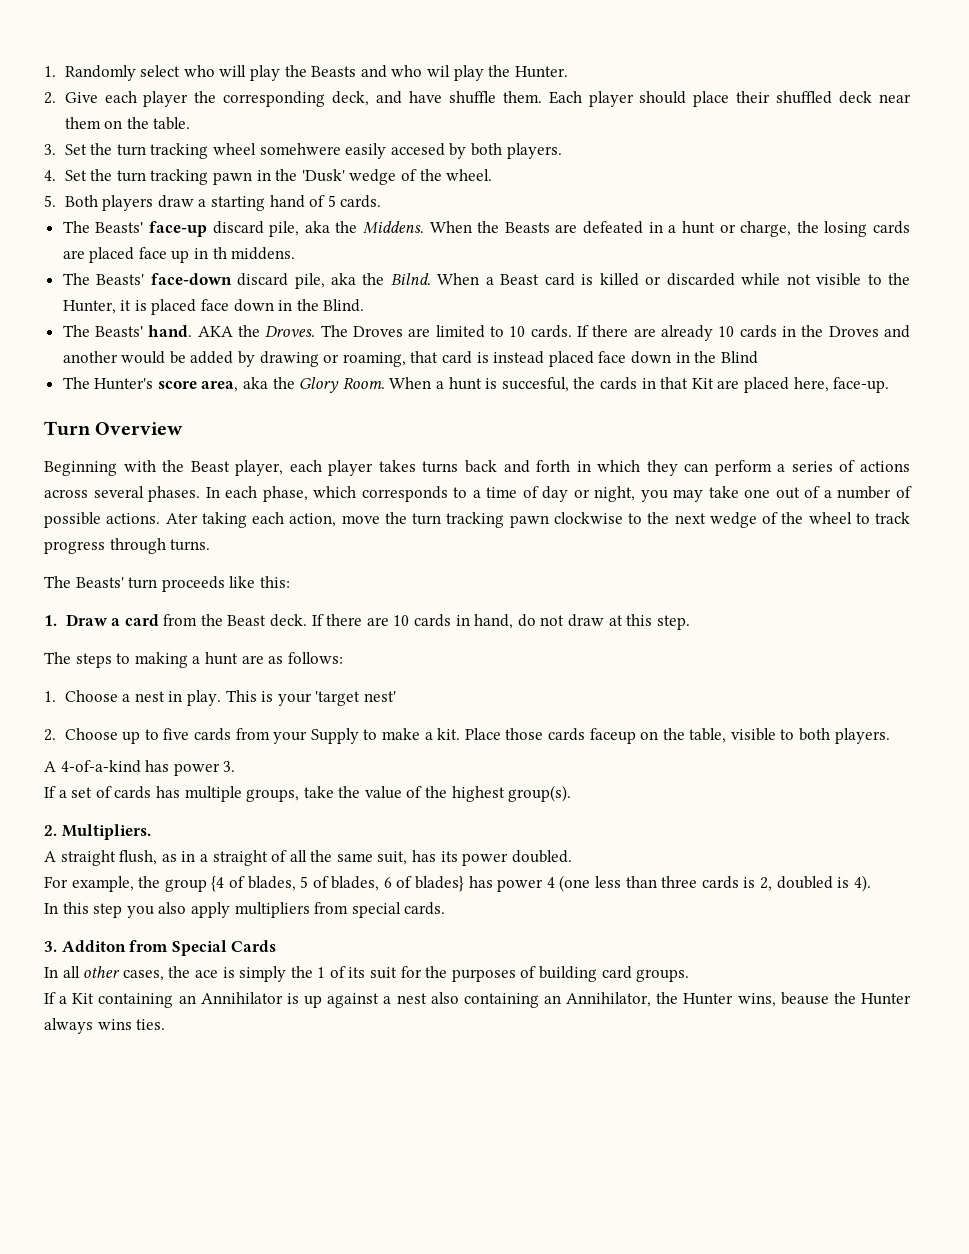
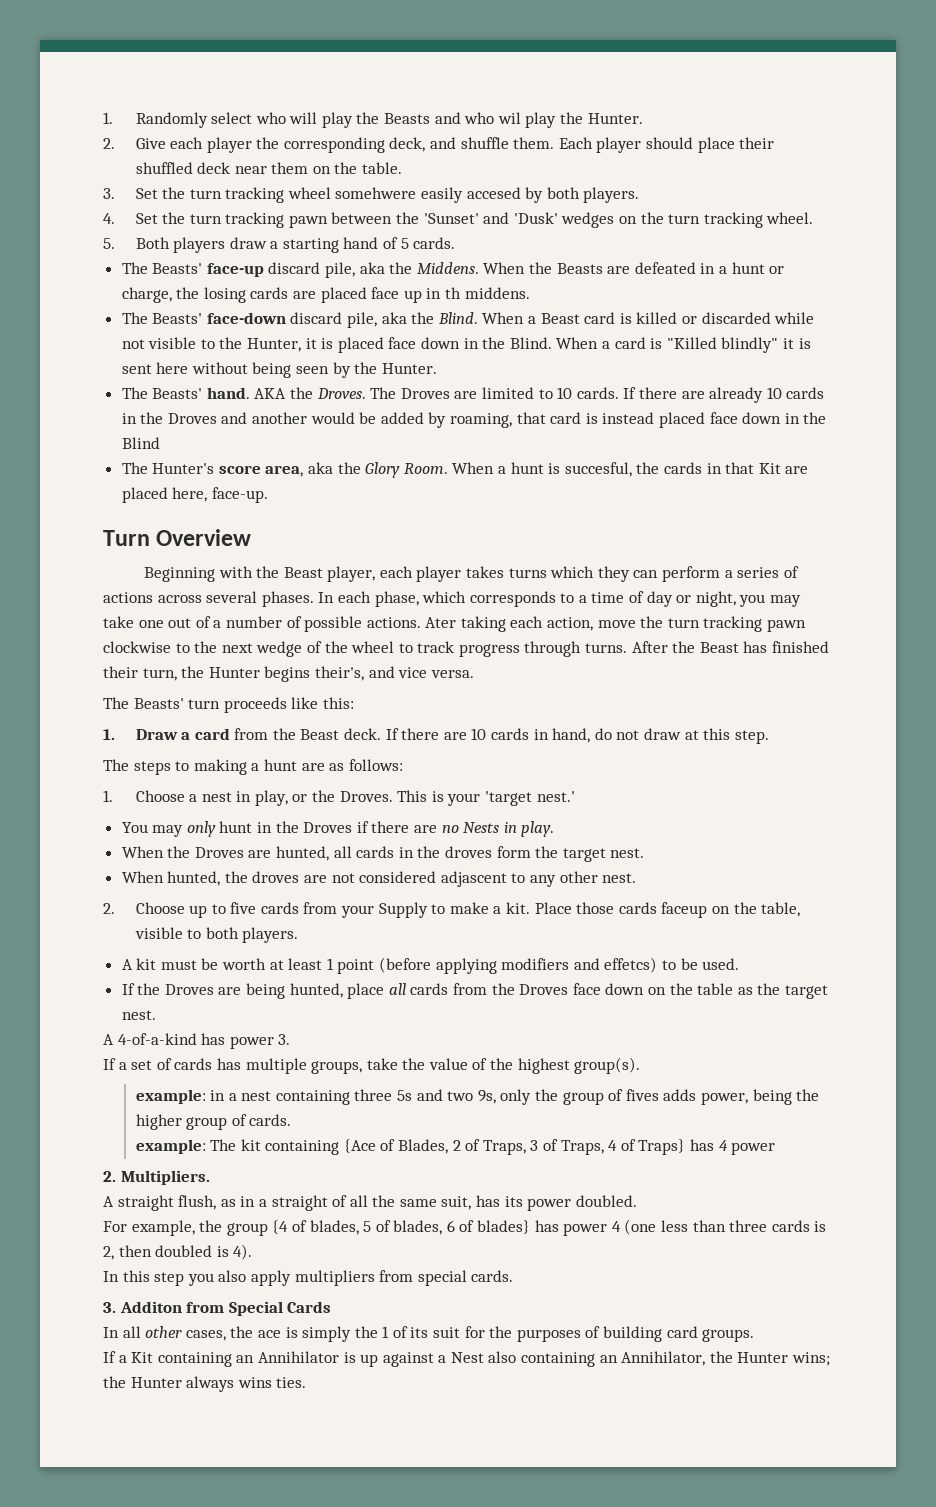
[408,91,442,103] have -> (457, 143) none
[256,169,442,185] in the 'Dusk' wedge of the -> [331,212,763,228] between the 'Sunset' and 'Dusk' wedges on the turn tracking
[390,273,431,285] Bilnd. -> [437,312,478,324] Blind.
(365, 305) none -> [556,337,811,353] [121,362,437,378] When a card is "Killed blindly" it is sent here without being seen by the Hunter.
[259,351,340,367] drawing or -> (447, 420) none
[464,460,591,473] back and forth in -> (547, 573) none
(211, 545) none -> [631,641,830,653] [103,666,474,682] After the Beast has finished their turn, the Hunter begins their's, and vice versa.
[187,690,396,706] play. This is your 'target nest' -> [254,790,575,806] [121,821,555,837] [121,846,645,862] [121,871,637,887] play, or the Droves. This is your 'target nest.' // You may only hunt in the Droves if there are no Nests in play. // When the Droves are hunted, all cards in the droves form the target nest. // When hunted, the droves are not considered adjascent to any other nest.
(890, 736) none -> [121,957,740,974] [121,983,828,999] [121,1010,156,1020] // A kit must be worth at least 1 point (before applying modifiers and effetcs) to be used. // If the Droves are being hunted, place all cards from the Droves face down on the table as the target nest.
(572, 793) none -> [135,1089,820,1105] [135,1114,292,1130] [135,1139,776,1155] // example: in a nest containing three 5s and two 9s, only the group of fives adds power, being the higher group of cards. // example: The kit containing {Ace of Blades, 2 of Traps, 3 of Traps, 4 of Traps} has 4 power
(772, 884) none -> [118,1245,152,1257] then
[396,993,427,1004] nest -> [450,1352,484,1363] Nest
[737,992,829,1007] wins, beause -> [792,1352,831,1366] wins;

